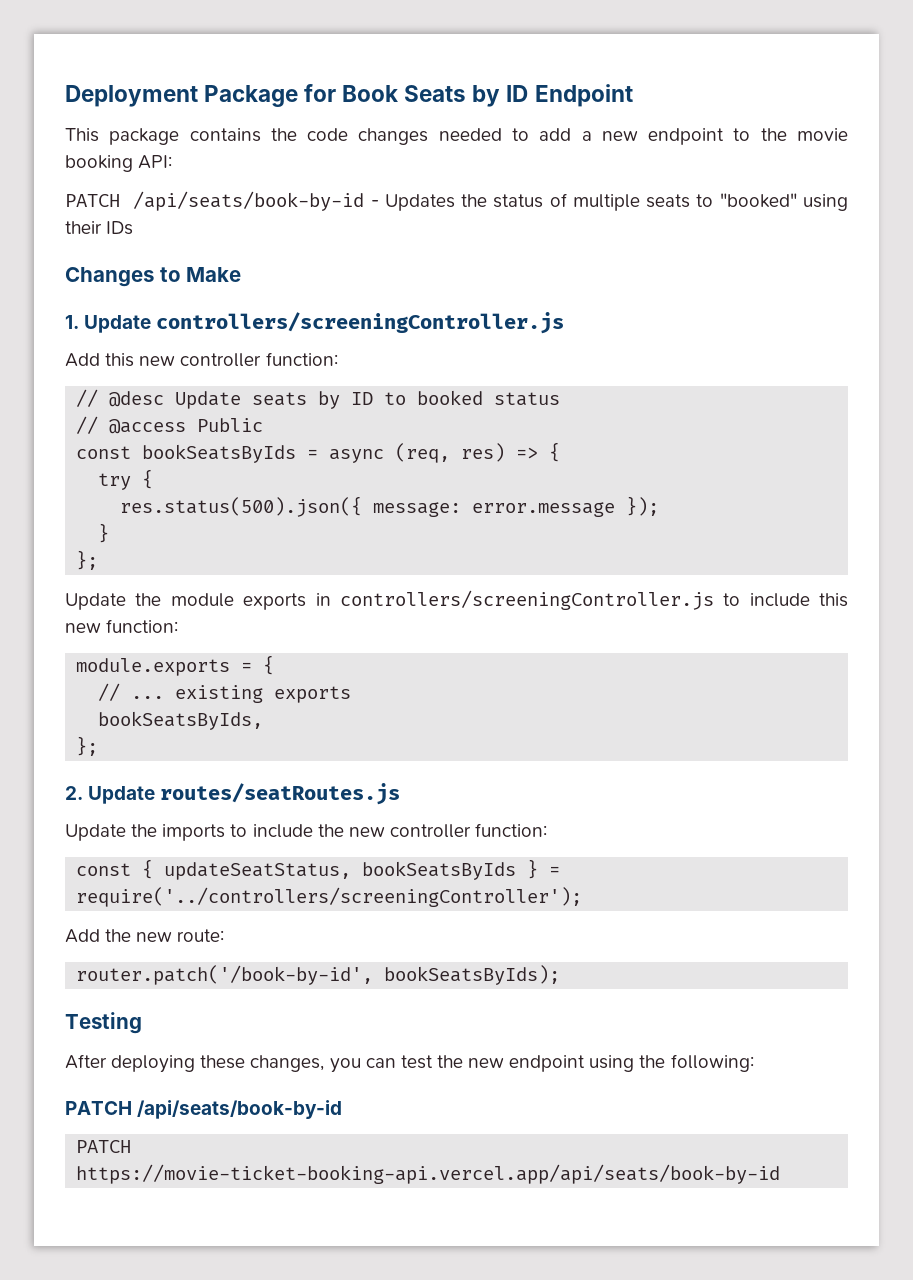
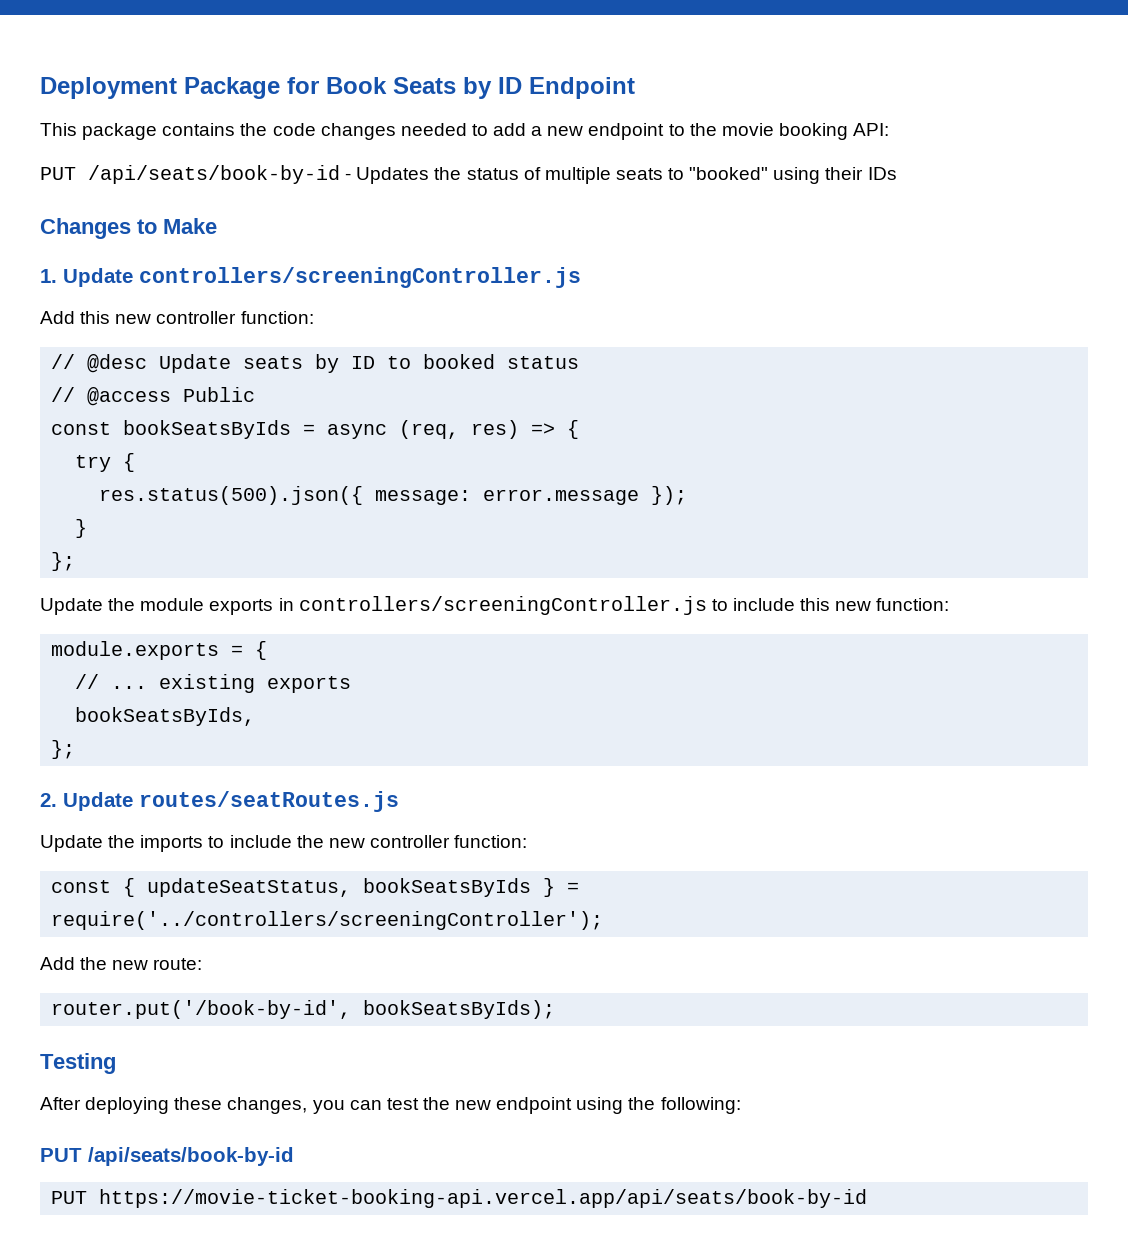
[65,194,120,207] PATCH -> [40,167,76,180] PUT
[76,965,374,985] router.patch('/book-by-id', -> [51,1000,352,1019] router.put('/book-by-id',
[65,1101,132,1115] PATCH -> [40,1148,82,1162] PUT
[76,1140,132,1153] PATCH -> [51,1191,88,1204] PUT

